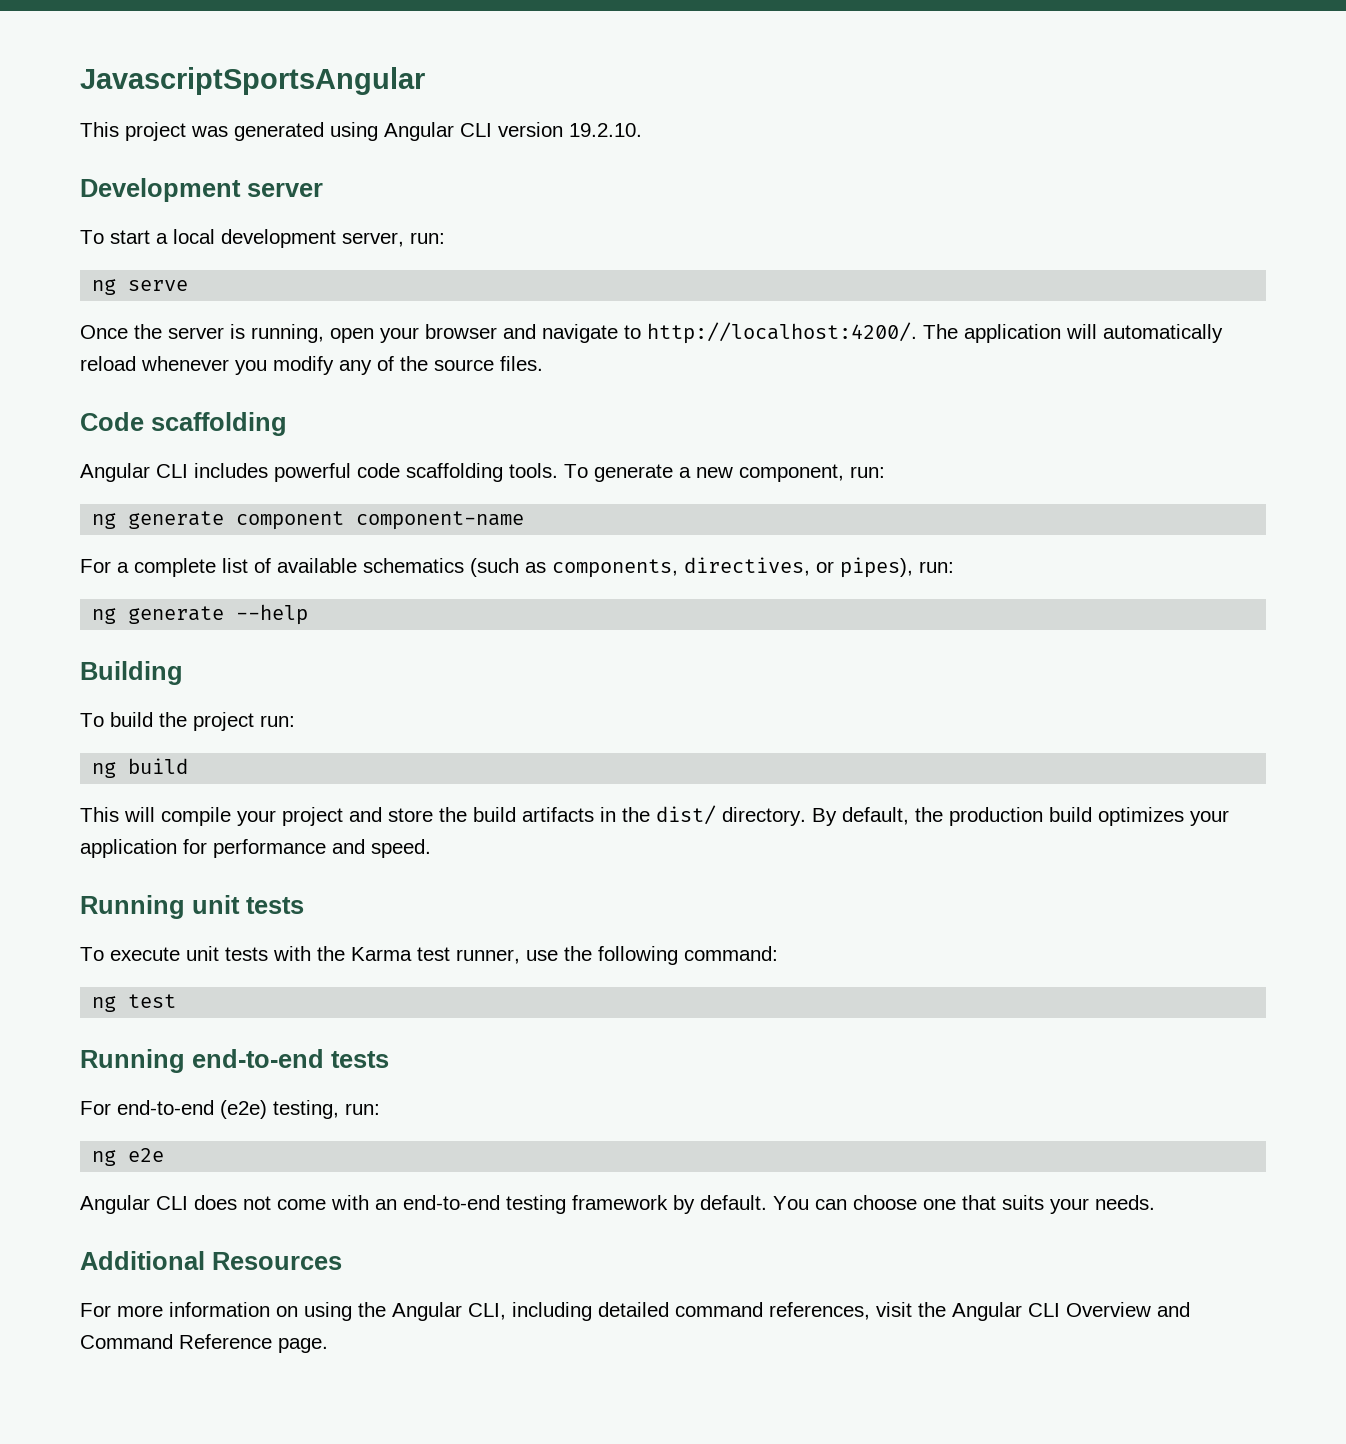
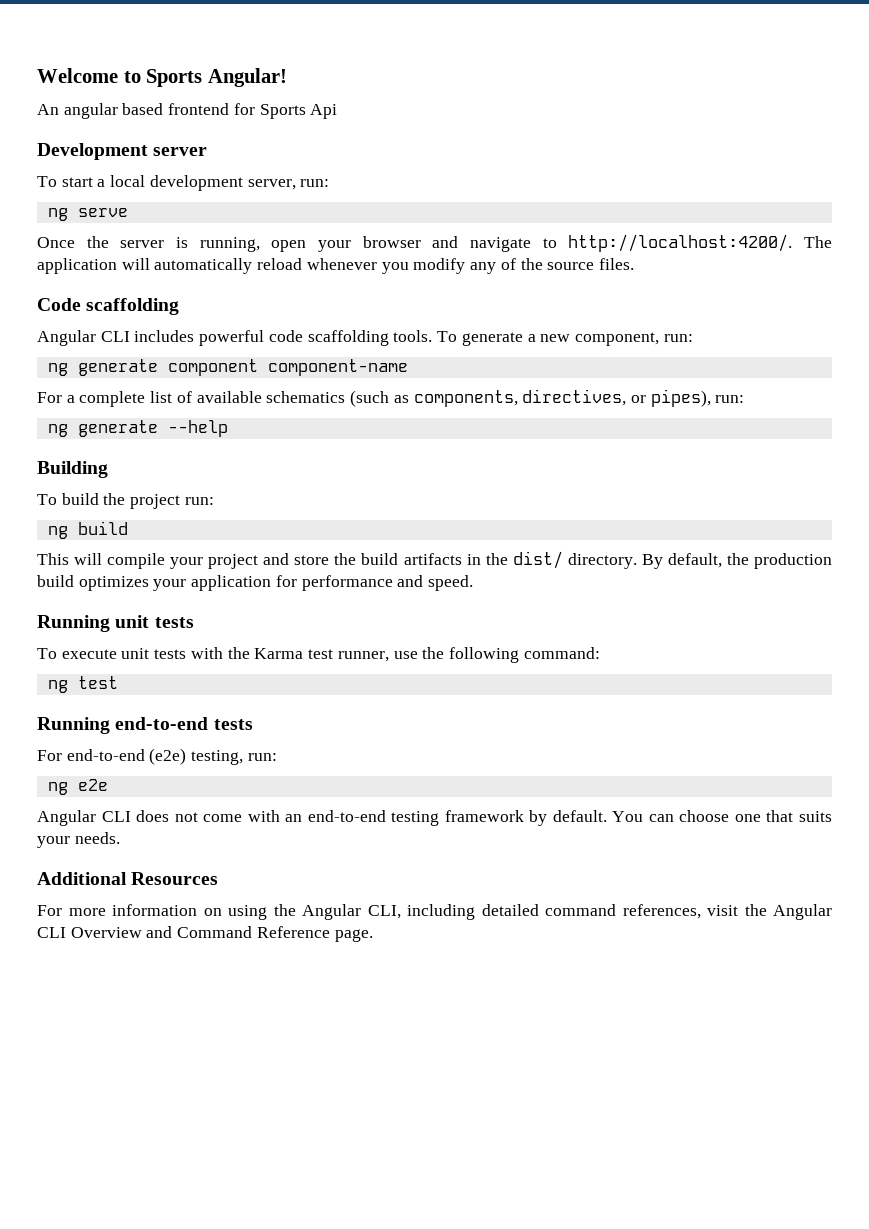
[80,67,425,95] [80,122,642,141] JavascriptSportsAngular // This project was generated using Angular CLI version 19.2.10. -> [37,68,287,87] [37,103,338,119] Welcome to Sports Angular! // An angular based frontend for Sports Api

